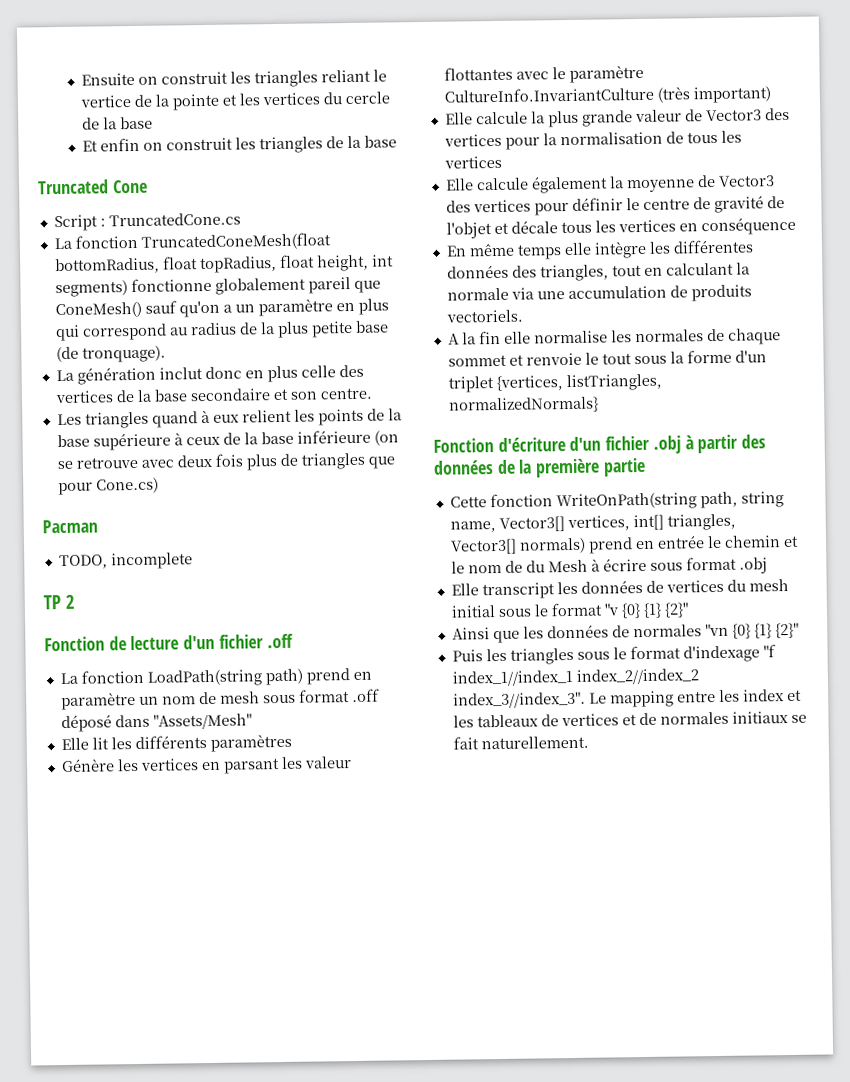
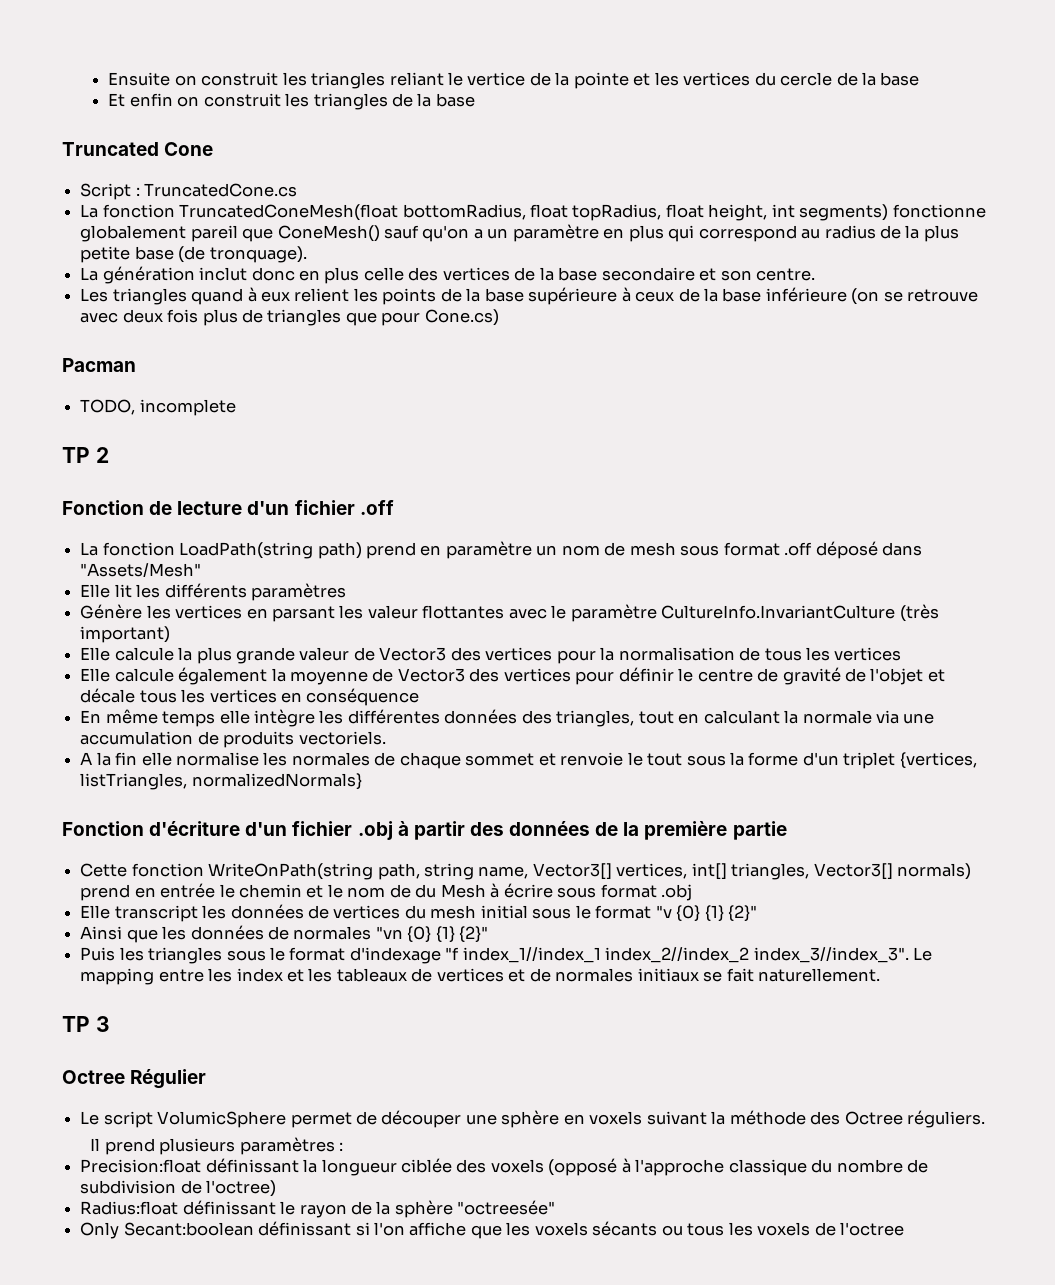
(589, 742) none -> [62,1016,110,1032] [62,1069,207,1089] [80,1110,985,1128] [90,1137,343,1155] [80,1158,929,1176] [80,1180,277,1197] [80,1200,556,1218] [80,1221,904,1239] // TP 3 // Octree Régulier // Le script VolumicSphere permet de découper une sphère en voxels suivant la méthode des Octree réguliers. // Il prend plusieurs paramètres : // Precision:float définissant la longueur ciblée des voxels (opposé à l'approche classique du nombre de subdivision de l'octree) // Radius:float définissant le rayon de la sphère "octreesée" // Only Secant:boolean définissant si l'on affiche que les voxels sécants ou tous les voxels de l'octree

